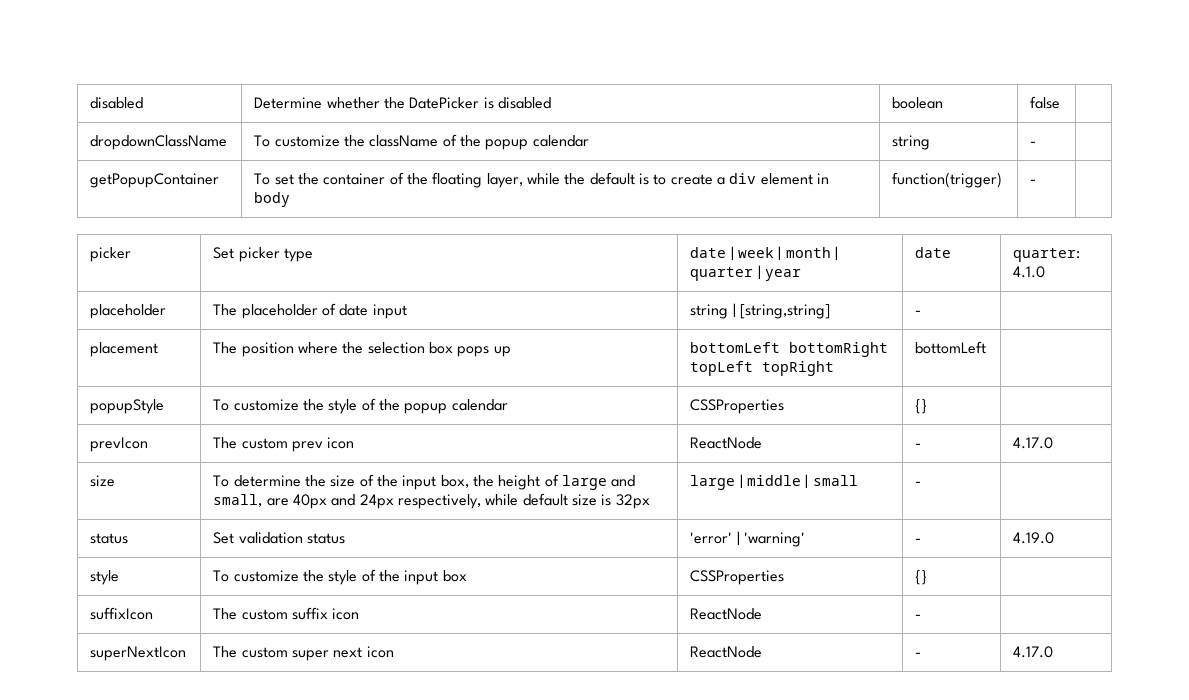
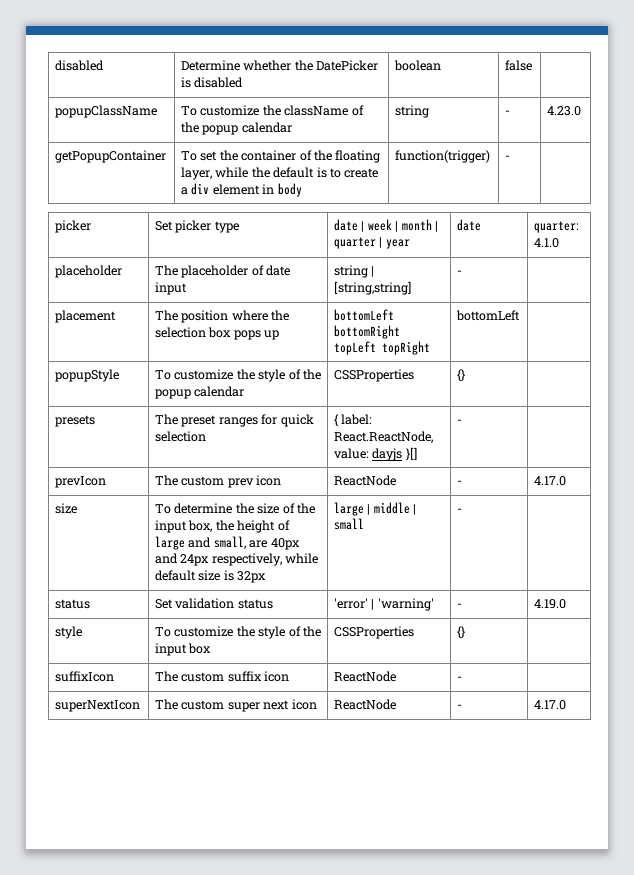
[90,135,228,150] dropdownClassName -> [55,105,158,118] popupClassName
(1037, 143) none -> [547,106,582,116] 4.23.0
(928, 406) none -> [55,415,96,427] [155,414,314,427] [155,431,207,442] [334,414,373,427] [334,431,434,443] [334,447,417,461] [457,419,463,424] // presets | The preset ranges for quick selection | { label: React.ReactNode, value: dayjs }[] | - |

